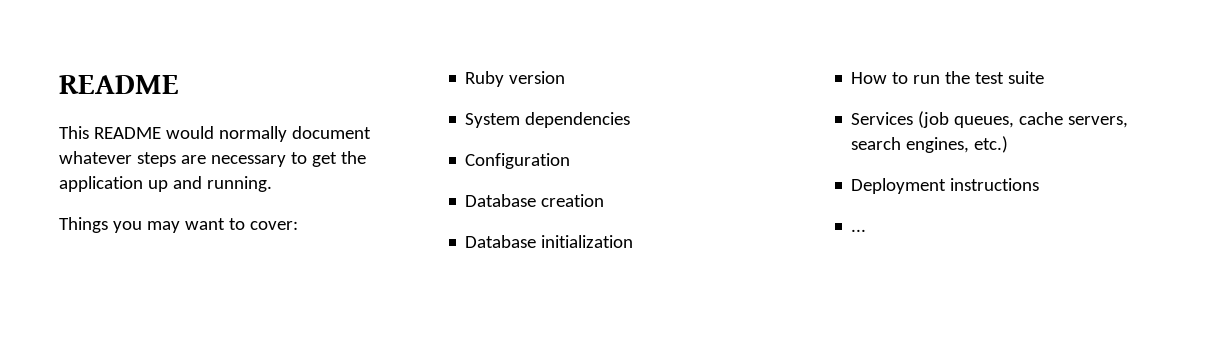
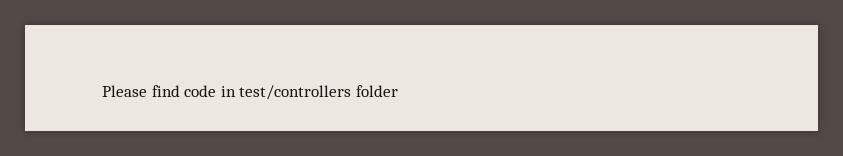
[59,75,179,94] [59,126,371,142] [59,151,366,167] [59,176,272,192] [59,217,298,233] [465,71,566,87] [465,112,631,128] [465,153,571,169] [465,194,605,207] [465,235,634,248] [851,71,1045,84] [851,111,1129,128] [851,136,1009,153] [851,178,1040,194] [851,229,867,232] README // This README would normally document whatever steps are necessary to get the application up and running. // Things you may want to cover: // Ruby version // System dependencies // Configuration // Database creation // Database initialization // How to run the test suite // Services (job queues, cache servers, search engines, etc.) // Deployment instructions // ... -> [102,85,398,100] Please find code in test/controllers folder

